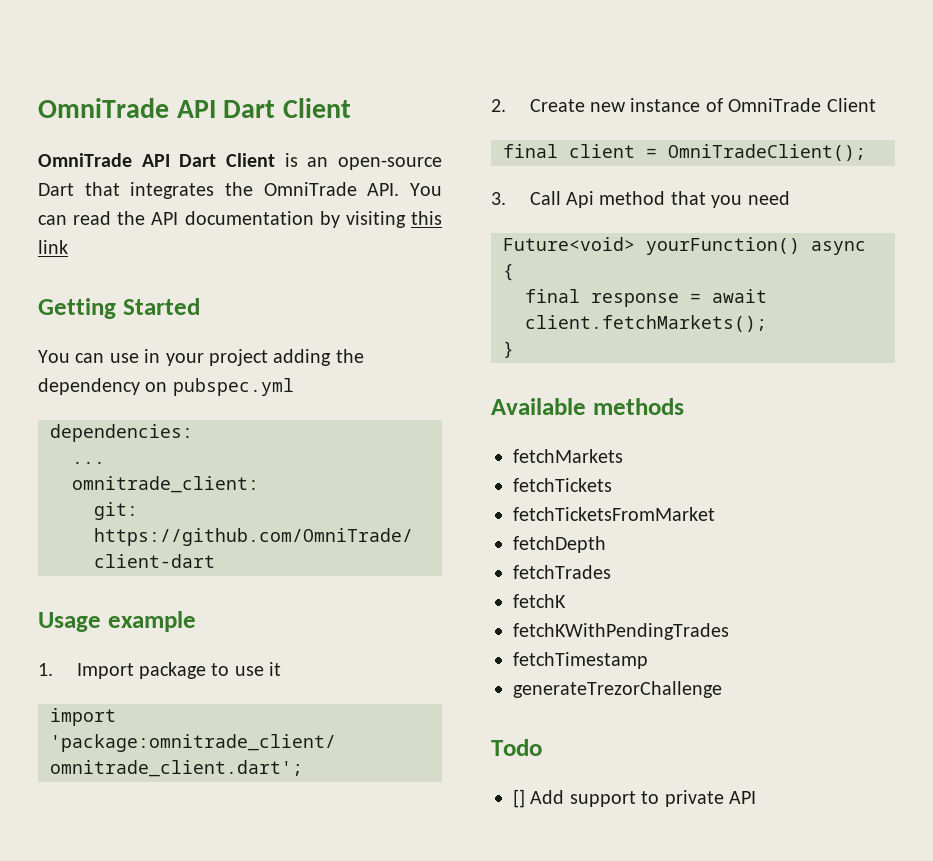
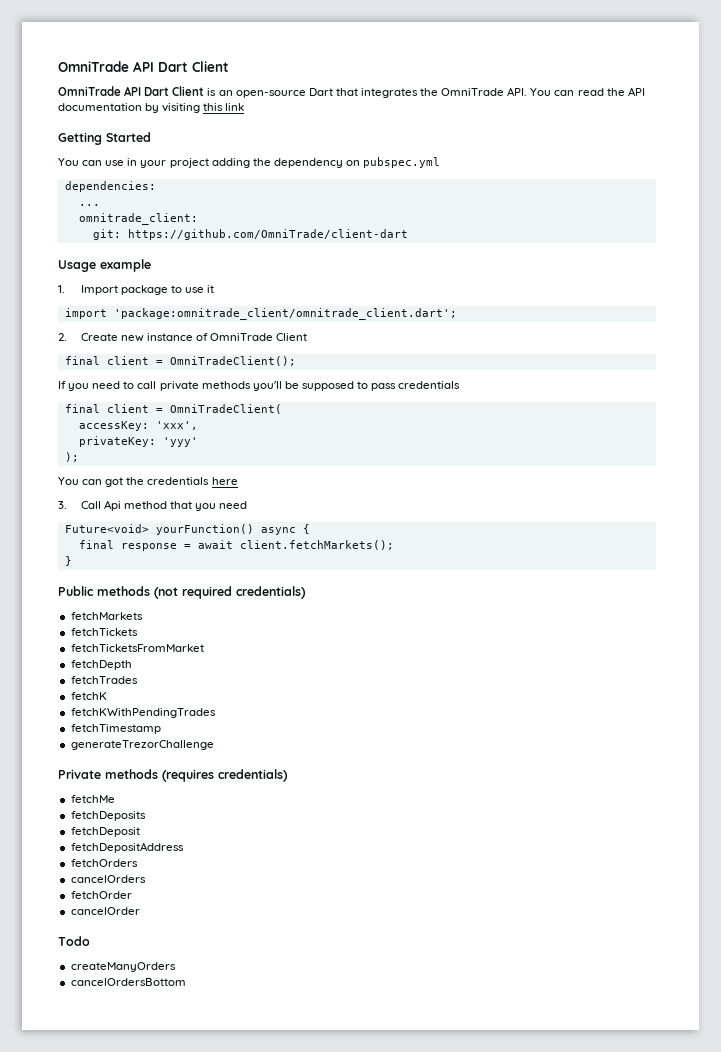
(866, 152) none -> [58,381,461,391] [64,404,282,414] [78,421,198,431] [78,436,198,447] [64,452,79,462] [58,477,238,487] // If you need to call private methods you'll be supposed to pass credentials // final client = OmniTradeClient( // accessKey: 'xxx', // privateKey: 'yyy' // ); // You can got the credentials here
[491,398,684,415] Available methods -> [58,586,306,599] Public methods (not required credentials)
[491,739,542,756] [513,789,756,808] Todo // [] Add support to private API -> [58,769,288,782] [70,795,115,803] [70,811,146,821] [70,827,140,837] [70,842,184,853] [70,859,138,867] [70,875,146,883] [70,891,132,899] [70,907,140,915] [58,936,90,946] [70,962,176,972] [70,978,186,986] Private methods (requires credentials) // fetchMe // fetchDeposits // fetchDeposit // fetchDepositAddress // fetchOrders // cancelOrders // fetchOrder // cancelOrder // Todo // createManyOrders // cancelOrdersBottom

